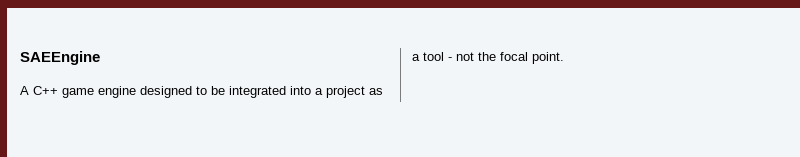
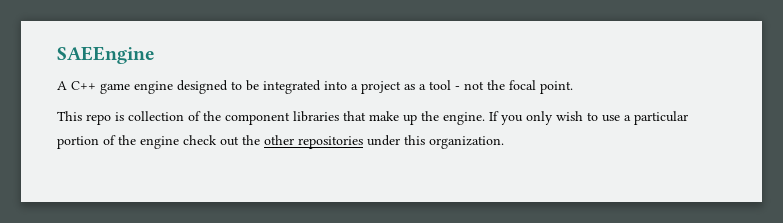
(564, 58) none -> [57,111,688,125] [57,135,504,149] // This repo is collection of the component libraries that make up the engine. If you only wish to use a particular portion of the engine check out the other repositories under this organization.

